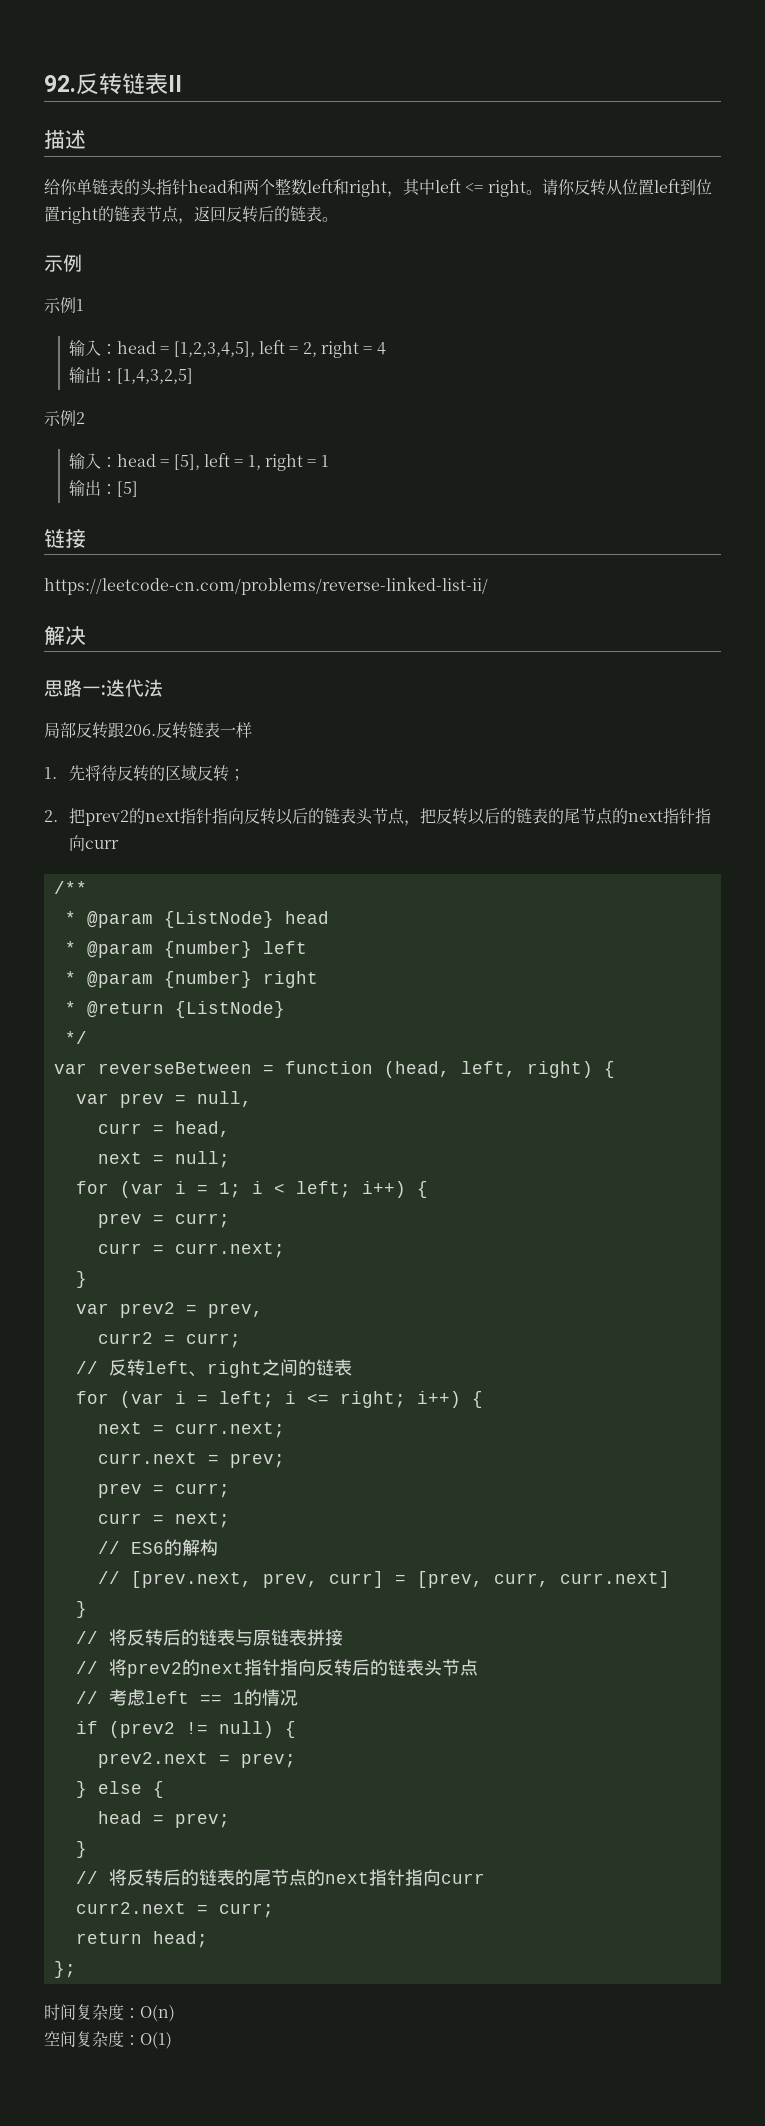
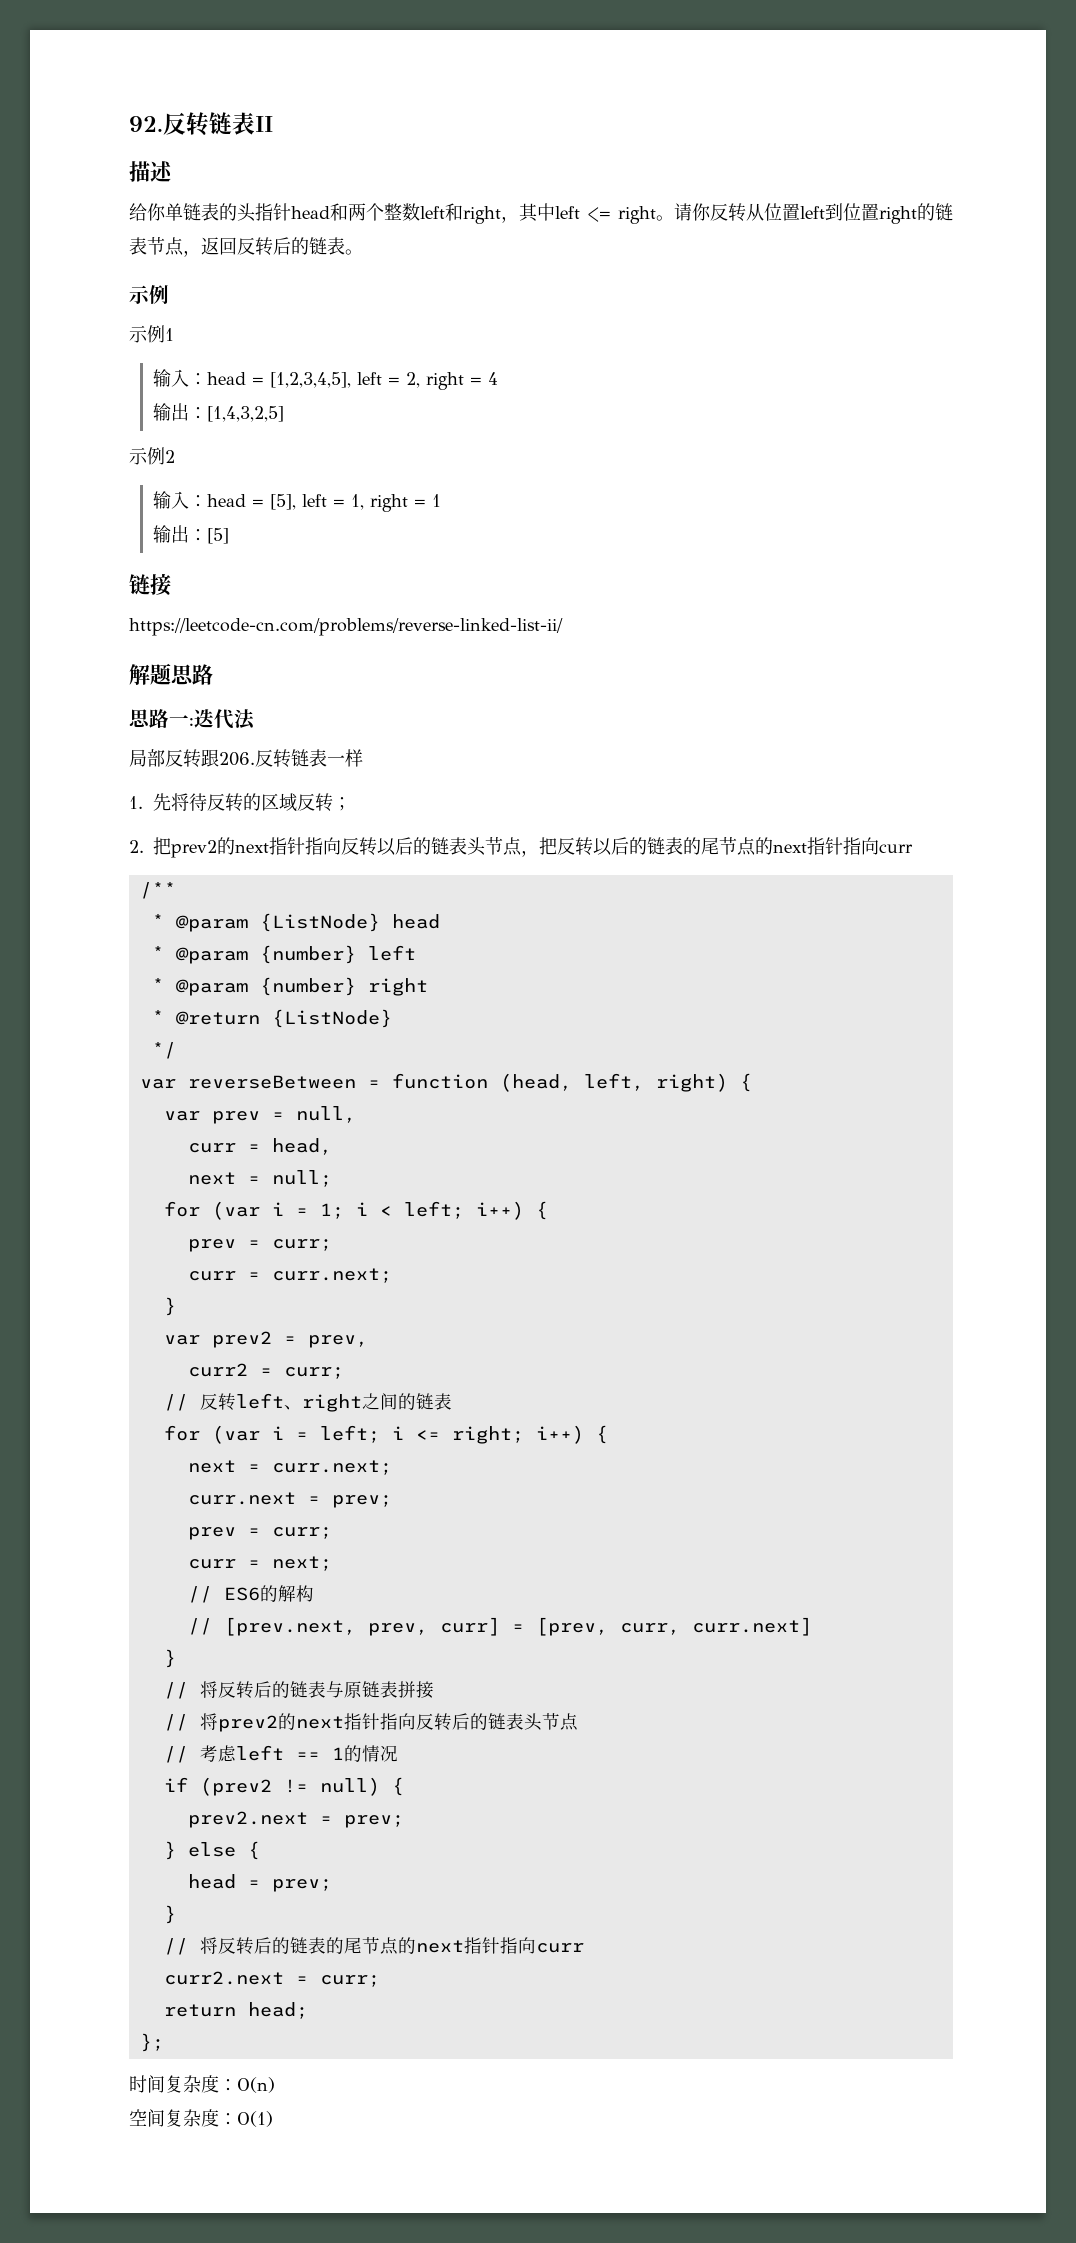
[65,626,86,645] 决 -> [150,663,213,685] 题思路

